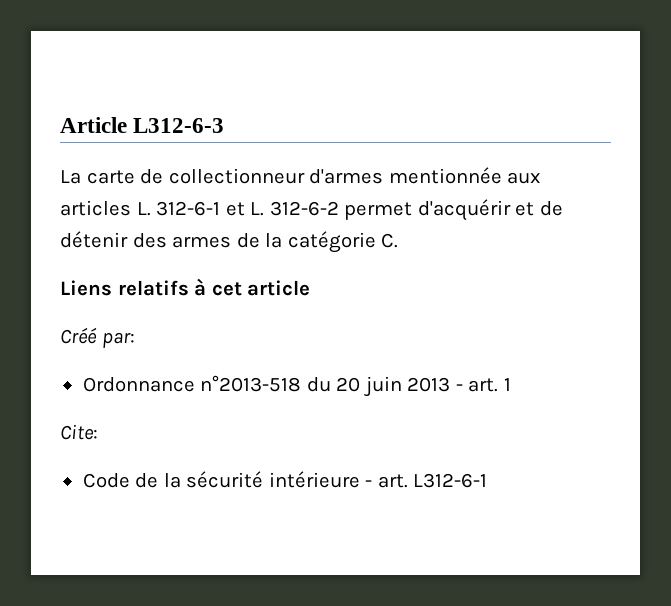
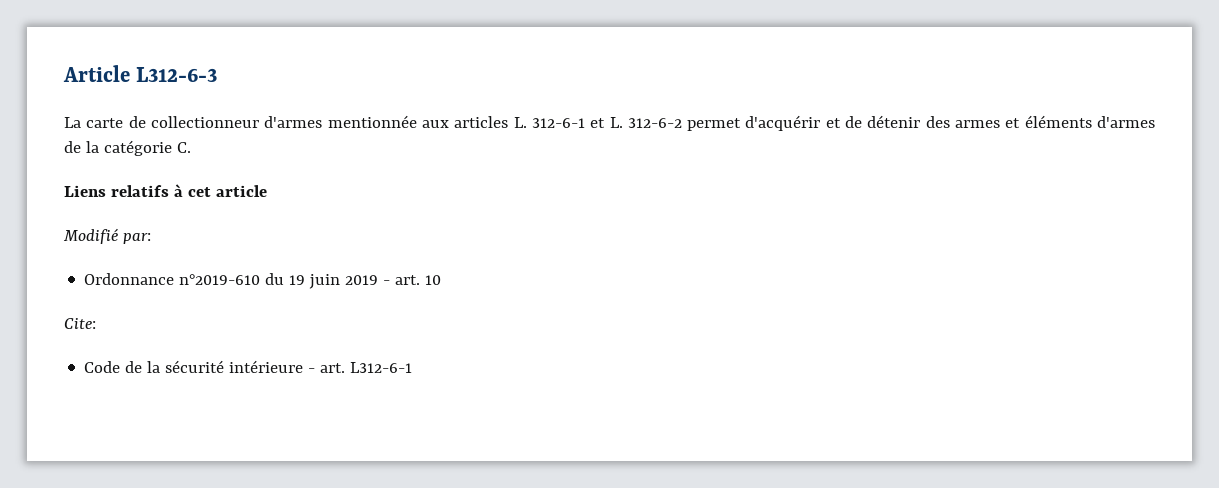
(232, 242) none -> [1005,115,1156,128] et éléments d'armes
[60,327,97,344] Créé -> [63,228,118,244] Modifié
[200,375,511,397] n°2013-518 du 20 juin 2013 - art. 1 -> [179,273,442,289] n°2019-610 du 19 juin 2019 - art. 10

